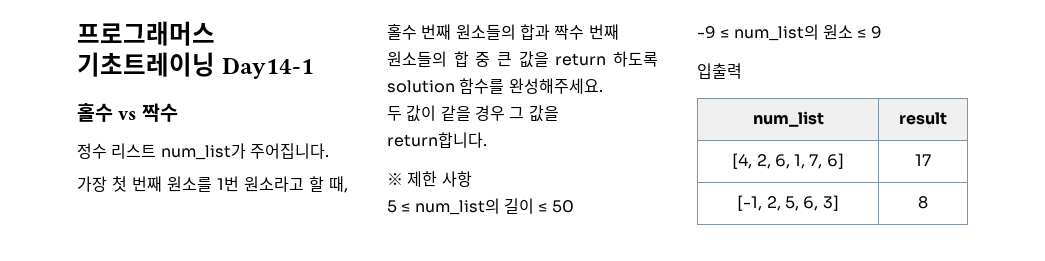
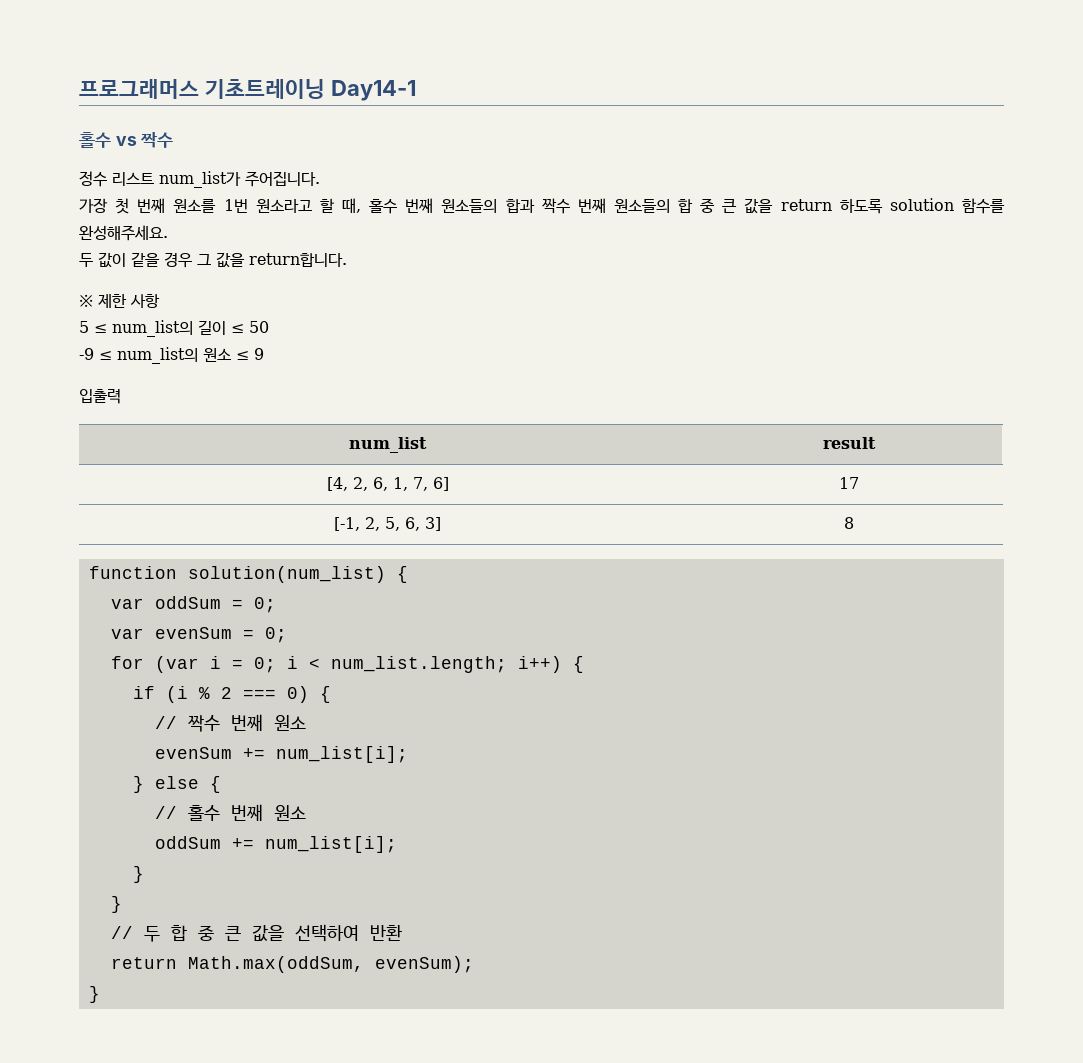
(928, 202) none -> [88,566,408,583] [110,596,276,613] [110,627,287,643] [110,656,584,673] [132,686,331,703] [154,714,306,732] [154,746,408,763] [132,776,221,793] [154,804,306,821] [154,836,397,853] [132,866,144,883] [110,896,122,913] [110,924,402,942] [110,956,474,973] [88,986,100,1003] // function solution(num_list) { // var oddSum = 0; // var evenSum = 0; // for (var i = 0; i < num_list.length; i++) { // if (i % 2 === 0) { // // 짝수 번째 원소 // evenSum += num_list[i]; // } else { // // 홀수 번째 원소 // oddSum += num_list[i]; // } // } // // 두 합 중 큰 값을 선택하여 반환 // return Math.max(oddSum, evenSum); // }

